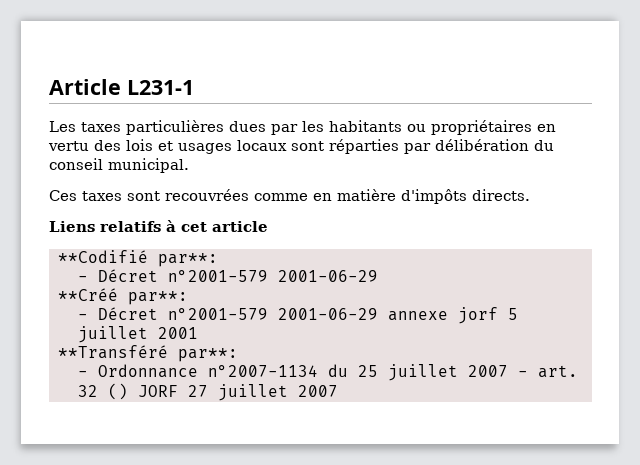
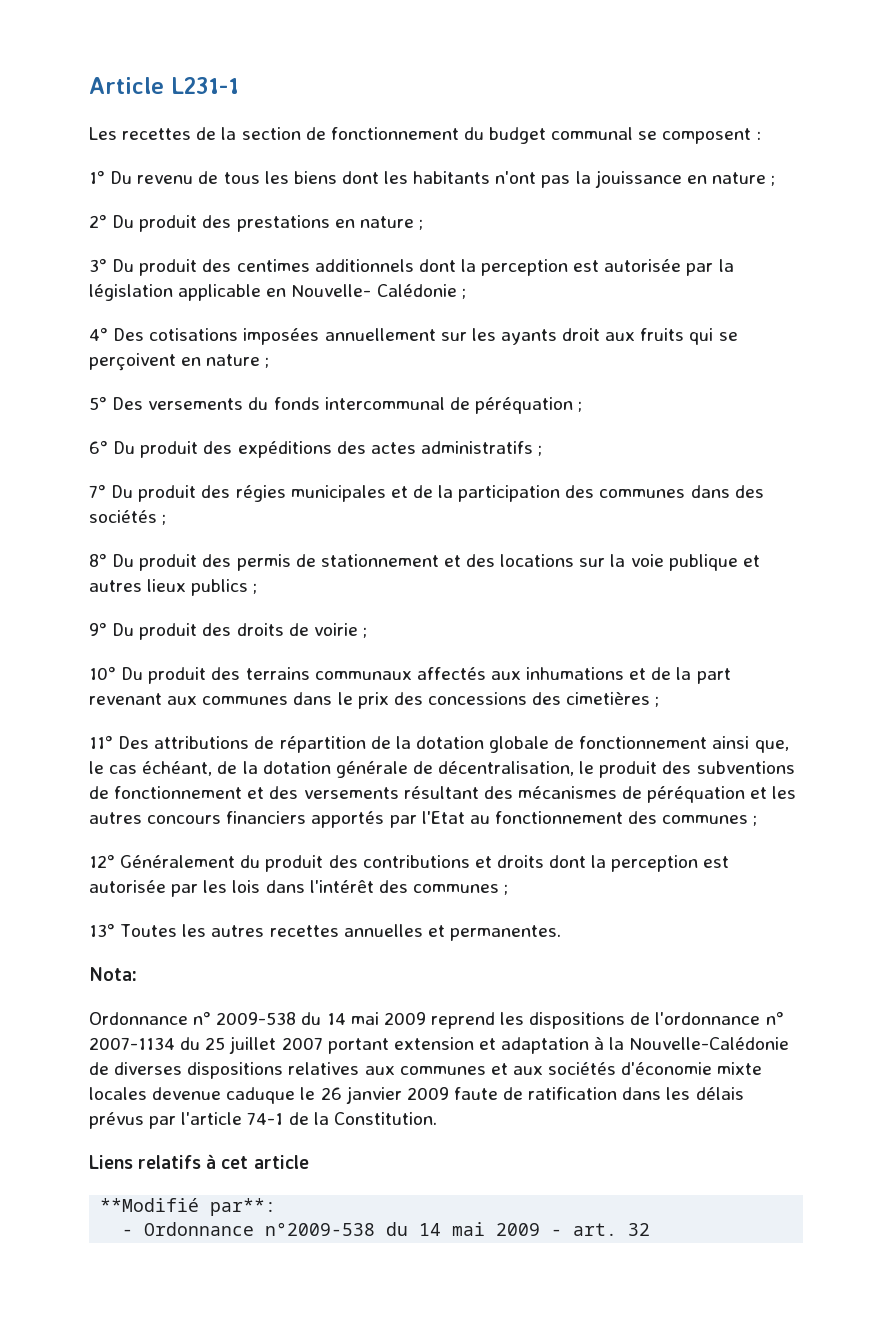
[81,120,556,135] [48,139,554,154] [49,158,189,173] [49,189,530,204] taxes particulières dues par les habitants ou propriétaires en vertu des lois et usages locaux sont réparties par délibération du conseil municipal. // Ces taxes sont recouvrées comme en matière d'impôts directs. -> [122,127,761,144] [89,170,776,188] [89,214,423,232] [89,258,734,276] [89,284,466,301] [89,327,738,345] [89,353,270,371] [89,396,583,414] [89,440,543,458] [89,484,764,502] [89,510,167,525] [89,553,760,571] [89,579,258,596] [89,622,367,640] [89,666,731,684] [89,692,660,709] [89,735,789,753] [89,761,795,778] [89,786,797,803] [89,811,758,828] [89,854,730,872] [89,880,509,897] [89,923,561,941] [89,967,137,981] [89,1011,784,1029] [89,1036,790,1054] [89,1062,763,1079] [89,1086,744,1104] [89,1112,437,1129] recettes de la section de fonctionnement du budget communal se composent : // 1° Du revenu de tous les biens dont les habitants n'ont pas la jouissance en nature ; // 2° Du produit des prestations en nature ; // 3° Du produit des centimes additionnels dont la perception est autorisée par la législation applicable en Nouvelle- Calédonie ; // 4° Des cotisations imposées annuellement sur les ayants droit aux fruits qui se perçoivent en nature ; // 5° Des versements du fonds intercommunal de péréquation ; // 6° Du produit des expéditions des actes administratifs ; // 7° Du produit des régies municipales et de la participation des communes dans des sociétés ; // 8° Du produit des permis de stationnement et des locations sur la voie publique et autres lieux publics ; // 9° Du produit des droits de voirie ; // 10° Du produit des terrains communaux affectés aux inhumations et de la part revenant aux communes dans le prix des concessions des cimetières ; // 11° Des attributions de répartition de la dotation globale de fonctionnement ainsi que, le cas échéant, de la dotation générale de décentralisation, le produit des subventions de fonctionnement et des versements résultant des mécanismes de péréquation et les autres concours financiers apportés par l'Etat au fonctionnement des communes ; // 12° Généralement du produit des contributions et droits dont la perception est autorisée par les lois dans l'intérêt des communes ; // 13° Toutes les autres recettes annuelles et permanentes. // Nota: // Ordonnance n° 2009-538 du 14 mai 2009 reprend les dispositions de l'ordonnance n° 2007-1134 du 25 juillet 2007 portant extension et adaptation à la Nouvelle-Calédonie de diverses dispositions relatives aux communes et aux sociétés d'économie mixte locales devenue caduque le 26 janvier 2009 faute de ratification dans les délais prévus par l'article 74-1 de la Constitution.
[58,250,218,267] [78,269,378,282] [58,288,188,305] [78,307,518,324] [78,326,198,343] [58,345,238,362] [78,364,578,381] [78,383,338,401] **Codifié par**: // - Décret n°2001-579 2001-06-29 // **Créé par**: // - Décret n°2001-579 2001-06-29 annexe jorf 5 juillet 2001 // **Transféré par**: // - Ordonnance n°2007-1134 du 25 juillet 2007 - art. 32 () JORF 27 juillet 2007 -> [100,1198,277,1216] [122,1222,651,1236] **Modifié par**: // - Ordonnance n°2009-538 du 14 mai 2009 - art. 32

